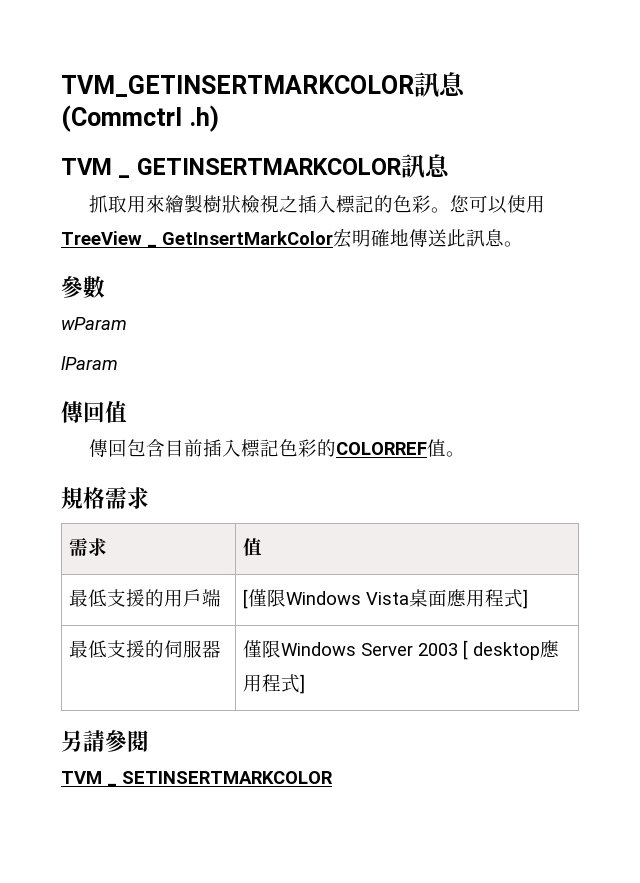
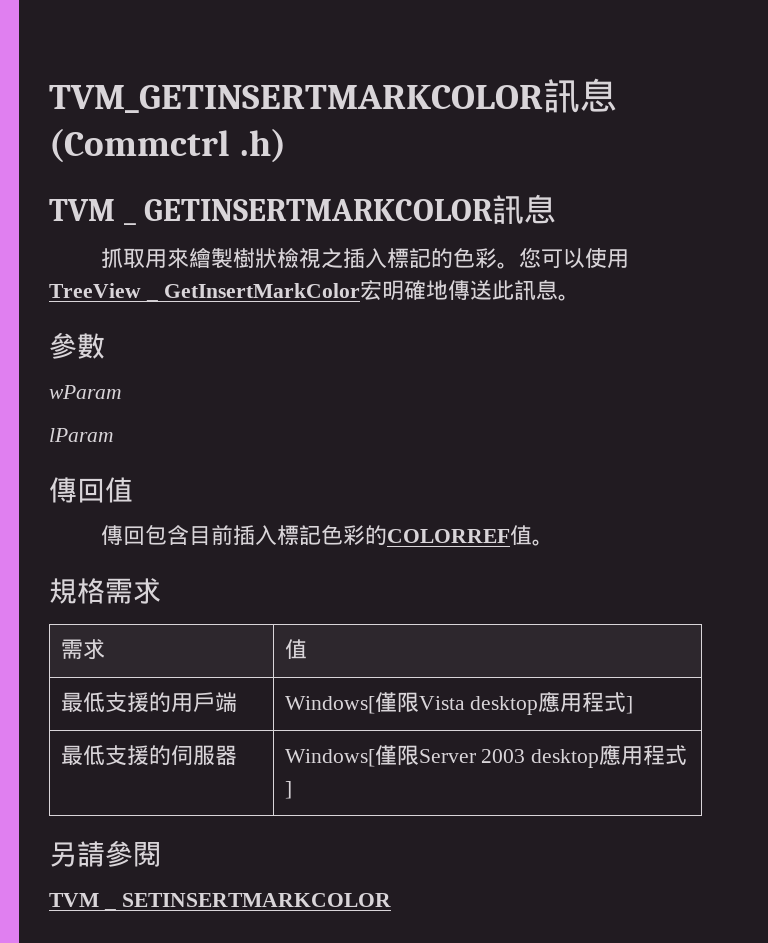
[242,589,447,609] [僅限Windows Vista桌面 -> [284,692,539,715] Windows[僅限Vista desktop
[242,640,356,658] 僅限Windows -> [284,745,419,767] Windows[僅限
[462,640,468,660] [ -> (526, 756) none

